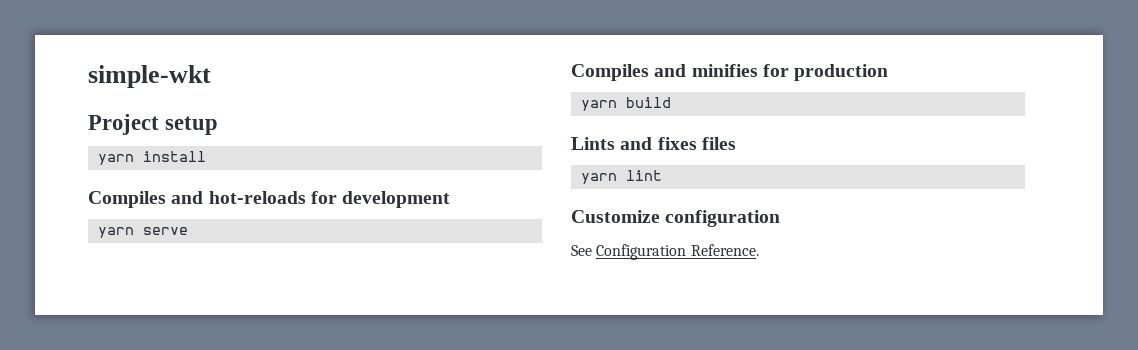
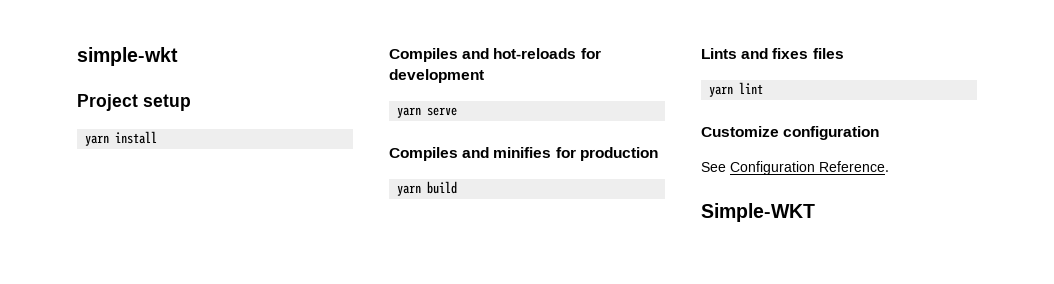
(759, 250) none -> [701,203,815,222] // Simple-WKT

